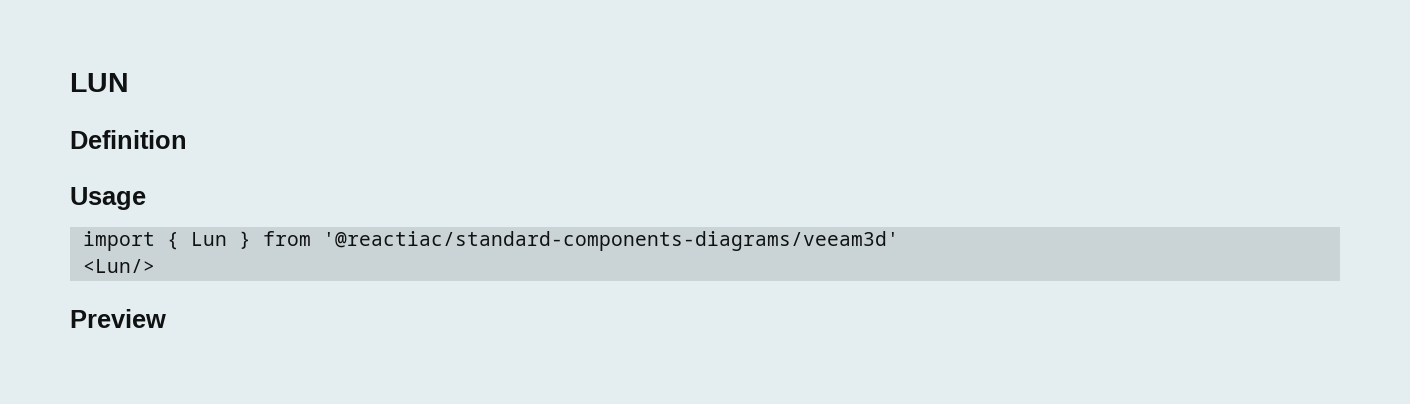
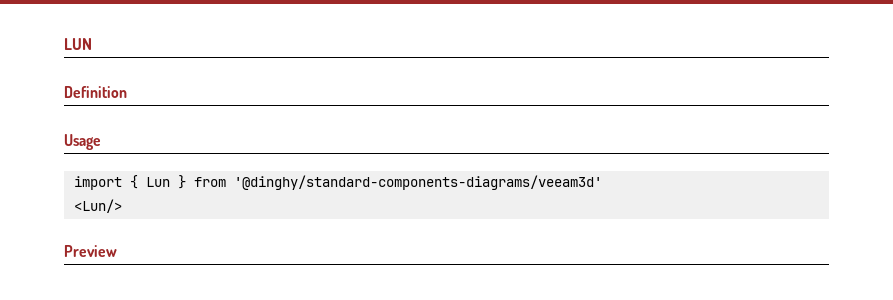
[322,231,899,251] '@reactiac/standard-components-diagrams/veeam3d' -> [233,175,602,190] '@dinghy/standard-components-diagrams/veeam3d'

